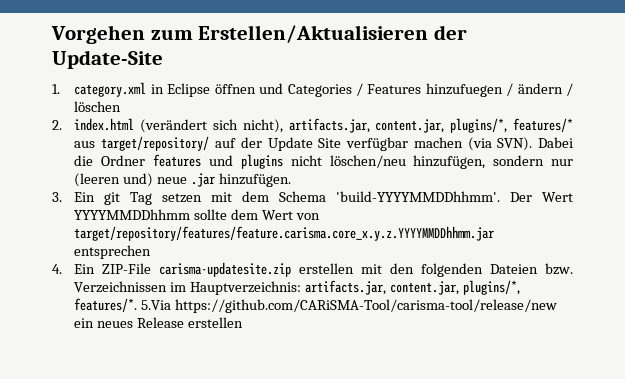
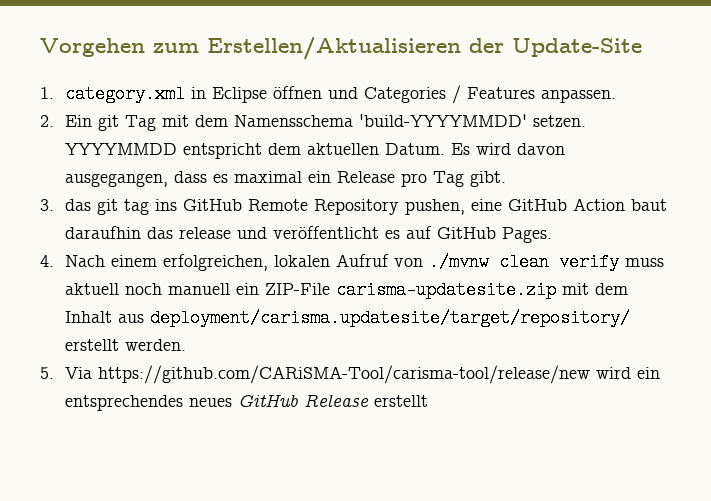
[425,83,574,97] [74,101,122,112] [52,118,573,133] [74,136,573,151] [74,154,573,169] [74,173,292,187] [52,192,62,202] hinzufuegen / ändern / löschen // 2. index.html (verändert sich nicht), artifacts.jar, content.jar, plugins/*, features/* aus target/repository/ auf der Update Site verfügbar machen (via SVN). Dabei die Ordner features und plugins nicht löschen/neu hinzufügen, sondern nur (leeren und) neue .jar hinzufügen. // 3. -> [540,89,616,103] [40,115,54,127] anpassen. // 2.
[162,191,573,203] [74,209,321,220] [74,226,495,241] [74,245,152,259] [52,262,574,277] [74,280,521,295] [74,298,558,313] [74,317,244,328] setzen mit dem Schema 'build-YYYYMMDDhhmm'. Der Wert YYYYMMDDhhmm sollte dem Wert von target/repository/features/feature.carisma.core_x.y.z.YYYYMMDDhhmm.jar entsprechen // 4. Ein ZIP-File carisma-updatesite.zip erstellen mit den folgenden Dateien bzw. Verzeichnissen im Hauptverzeichnis: artifacts.jar, content.jar, plugins/*, features/*. 5.Via https://github.com/CARiSMA-Tool/carisma-tool/release/new ein neues Release erstellen -> [161,114,586,127] [64,143,565,159] [64,171,506,187] [40,198,667,215] [64,226,552,243] [40,253,664,271] [64,281,628,299] [64,309,630,327] [64,339,186,351] [40,365,660,384] [64,394,428,411] mit dem Namensschema 'build-YYYYMMDD' setzen. YYYYMMDD entspricht dem aktuellen Datum. Es wird davon ausgegangen, dass es maximal ein Release pro Tag gibt. // 3. das git tag ins GitHub Remote Repository pushen, eine GitHub Action baut daraufhin das release und veröffentlicht es auf GitHub Pages. // 4. Nach einem erfolgreichen, lokalen Aufruf von ./mvnw clean verify muss aktuell noch manuell ein ZIP-File carisma-updatesite.zip mit dem Inhalt aus deployment/carisma.updatesite/target/repository/ erstellt werden. // 5. Via https://github.com/CARiSMA-Tool/carisma-tool/release/new wird ein entsprechendes neues GitHub Release erstellt

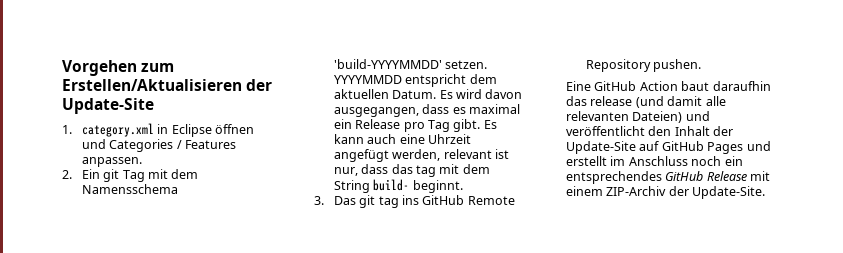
(506, 179) none -> [483,120,497,129] [333,134,471,144] [333,149,509,162] [333,164,490,177] [333,179,463,193] Es kann auch eine Uhrzeit angefügt werden, relevant ist nur, dass das tag mit dem String build- beginnt.
[64,199,91,211] das -> [333,196,356,205] Das
[404,199,502,215] pushen, eine -> [653,59,702,72] [566,81,591,91] pushen. // Eine
[236,226,552,243] [40,253,664,271] [64,281,628,299] [64,309,630,327] [64,339,186,351] [40,365,631,384] und veröffentlicht es auf GitHub Pages. // 4. Nach einem erfolgreichen, lokalen Aufruf von ./mvnw clean verify muss aktuell noch manuell ein ZIP-File carisma-updatesite.zip mit dem Inhalt aus deployment/carisma.updatesite/target/repository/ erstellt werden. // 5. Via https://github.com/CARiSMA-Tool/carisma-tool/release/new wird -> [635,96,726,108] [566,111,710,123] [566,126,734,136] [566,141,771,154] [566,156,722,166] (und damit alle relevanten Dateien) und veröffentlicht den Inhalt der Update-Site auf GitHub Pages und erstellt im Anschluss noch
[188,398,232,407] neues -> (662, 177) none
[373,395,428,407] erstellt -> [750,171,771,181] [566,186,766,199] mit einem ZIP-Archiv der Update-Site.

